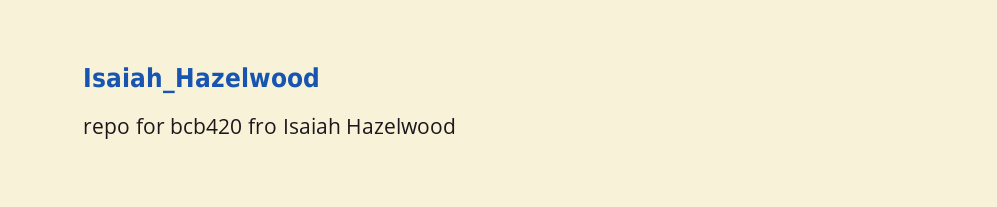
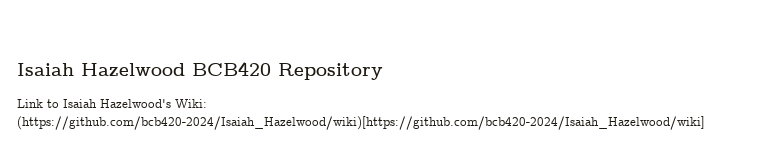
[83,67,320,94] [83,117,457,139] Isaiah_Hazelwood // repo for bcb420 fro Isaiah Hazelwood -> [17,61,383,80] [17,99,207,108] [17,116,705,130] Isaiah Hazelwood BCB420 Repository // Link to Isaiah Hazelwood's Wiki: (https://github.com/bcb420-2024/Isaiah_Hazelwood/wiki)[https://github.com/bcb420-2024/Isaiah_Hazelwood/wiki]

